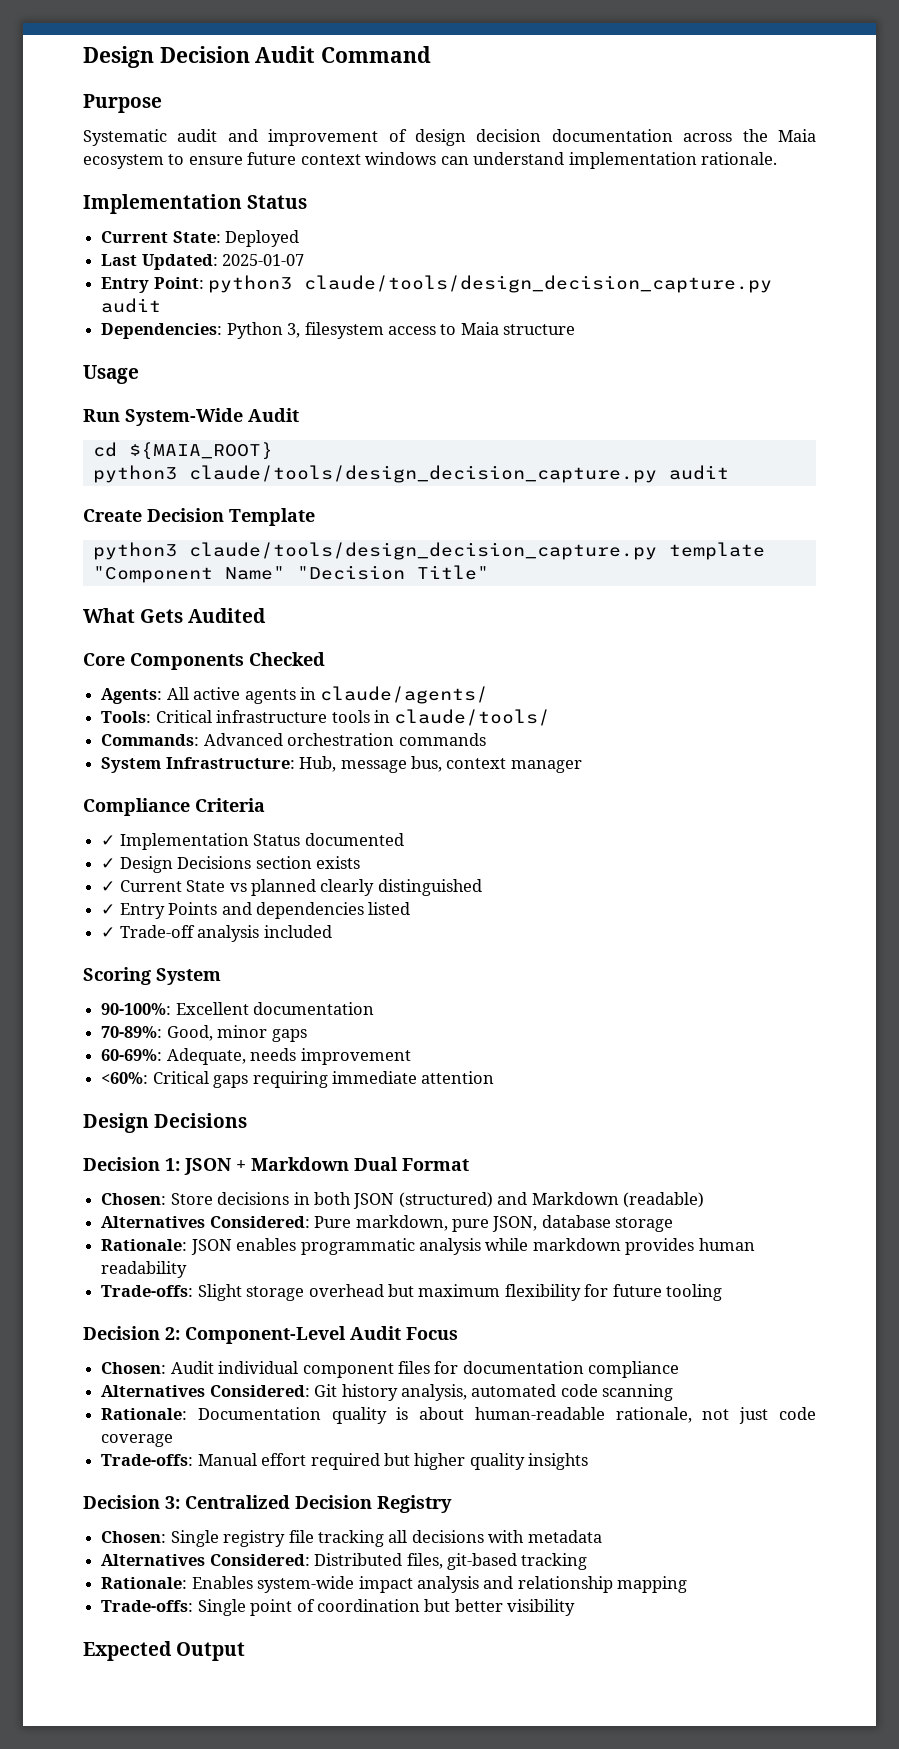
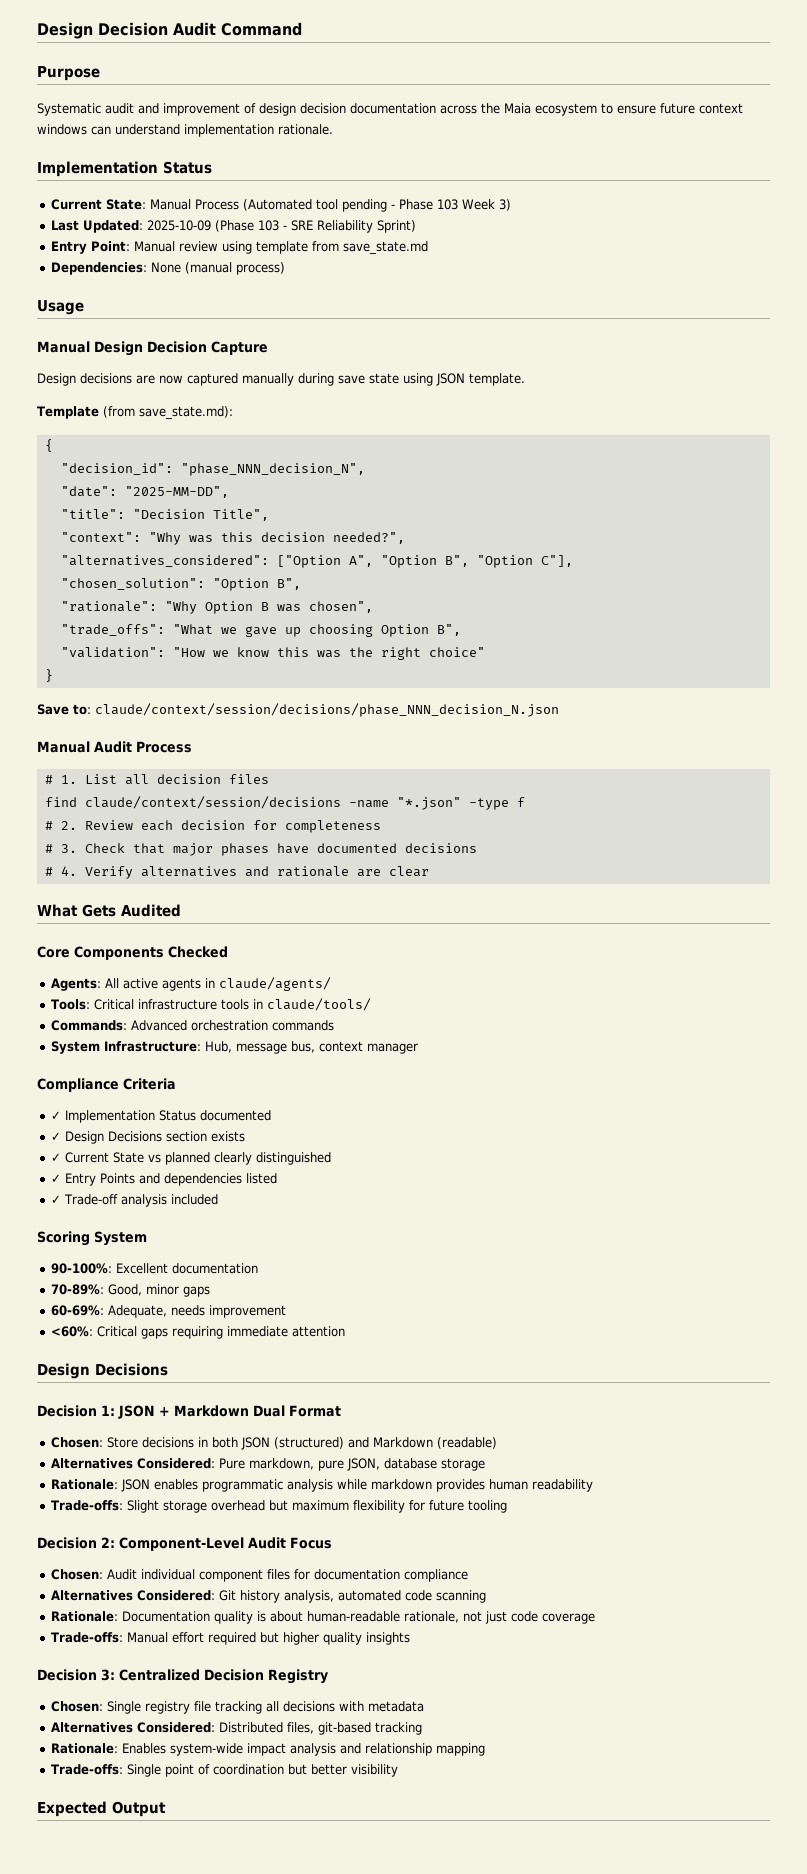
[225,230,300,247] [101,254,305,270] [101,275,773,293] [101,298,162,313] [101,322,576,339] [83,365,139,384] [83,408,299,426] [92,442,273,460] [92,465,729,483] [83,508,315,526] [92,542,765,560] [92,565,489,583] Deployed // Last Updated: 2025-01-07 // Entry Point: python3 claude/tools/design_decision_capture.py audit // Dependencies: Python 3, filesystem access to Maia structure // Usage // Run System-Wide Audit // cd ${MAIA_ROOT} // python3 claude/tools/design_decision_capture.py audit // Create Decision Template // python3 claude/tools/design_decision_capture.py template "Component Name" "Decision Title" -> [149,199,511,212] [50,220,416,233] [50,241,428,255] [50,262,285,275] [37,300,84,315] [37,341,268,356] [37,373,525,386] [37,406,233,420] [44,439,53,452] [60,463,365,476] [60,486,229,498] [60,509,269,521] [60,532,405,545] [60,555,573,568] [60,578,301,591] [60,601,373,614] [60,624,461,637] [60,647,485,660] [44,669,53,682] [37,703,559,717] [37,741,192,753] [44,774,269,785] [44,796,525,810] [44,820,381,833] [44,843,477,856] [44,866,429,879] Manual Process (Automated tool pending - Phase 103 Week 3) // Last Updated: 2025-10-09 (Phase 103 - SRE Reliability Sprint) // Entry Point: Manual review using template from save_state.md // Dependencies: None (manual process) // Usage // Manual Design Decision Capture // Design decisions are now captured manually during save state using JSON template. // Template (from save_state.md): // { // "decision_id": "phase_NNN_decision_N", // "date": "2025-MM-DD", // "title": "Decision Title", // "context": "Why was this decision needed?", // "alternatives_considered": ["Option A", "Option B", "Option C"], // "chosen_solution": "Option B", // "rationale": "Why Option B was chosen", // "trade_offs": "What we gave up choosing Option B", // "validation": "How we know this was the right choice" // } // Save to: claude/context/session/decisions/phase_NNN_decision_N.json // Manual Audit Process // # 1. List all decision files // find claude/context/session/decisions -name "*.json" -type f // # 2. Review each decision for completeness // # 3. Check that major phases have documented decisions // # 4. Verify alternatives and rationale are clear

